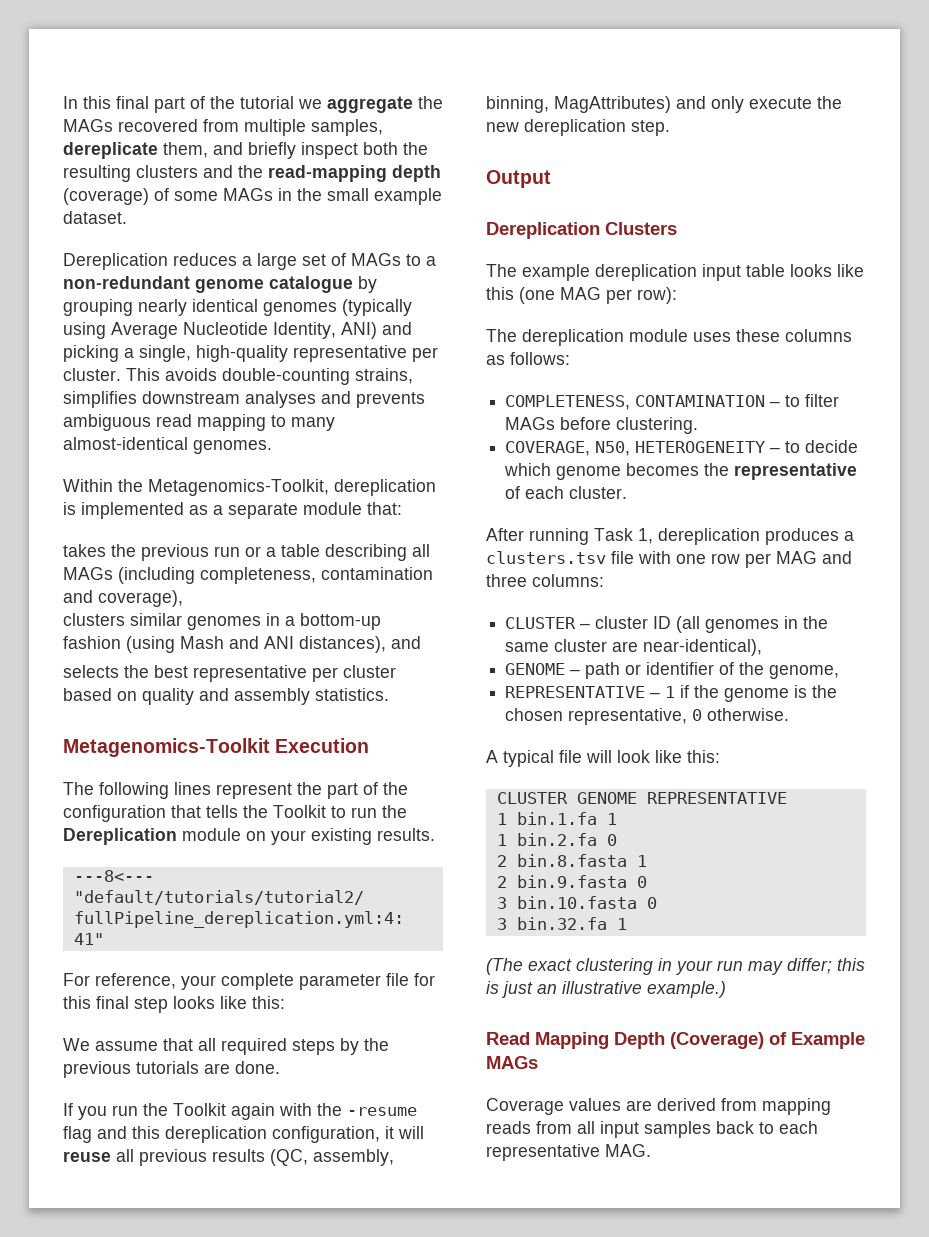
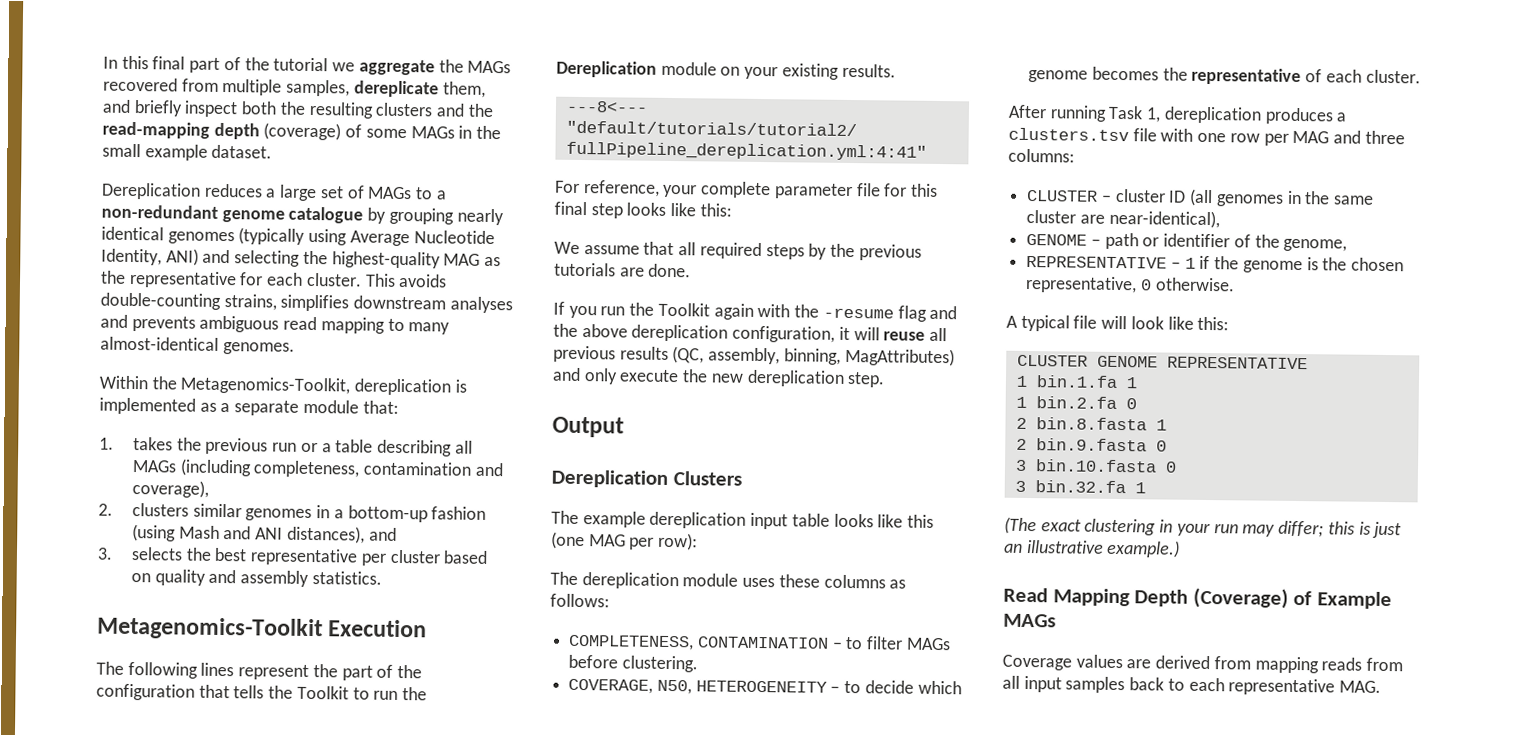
[63,345,438,362] picking a single, high-quality representative per -> [234,250,502,269] [100,270,304,289] selecting the highest-quality MAG as the representative for each
(402, 508) none -> [99,437,114,450] 1.
(183, 598) none -> [98,503,113,516] 2.
(421, 642) none -> [97,547,113,560] 3.
[132,1126,160,1139] this -> [553,323,628,338] the above

